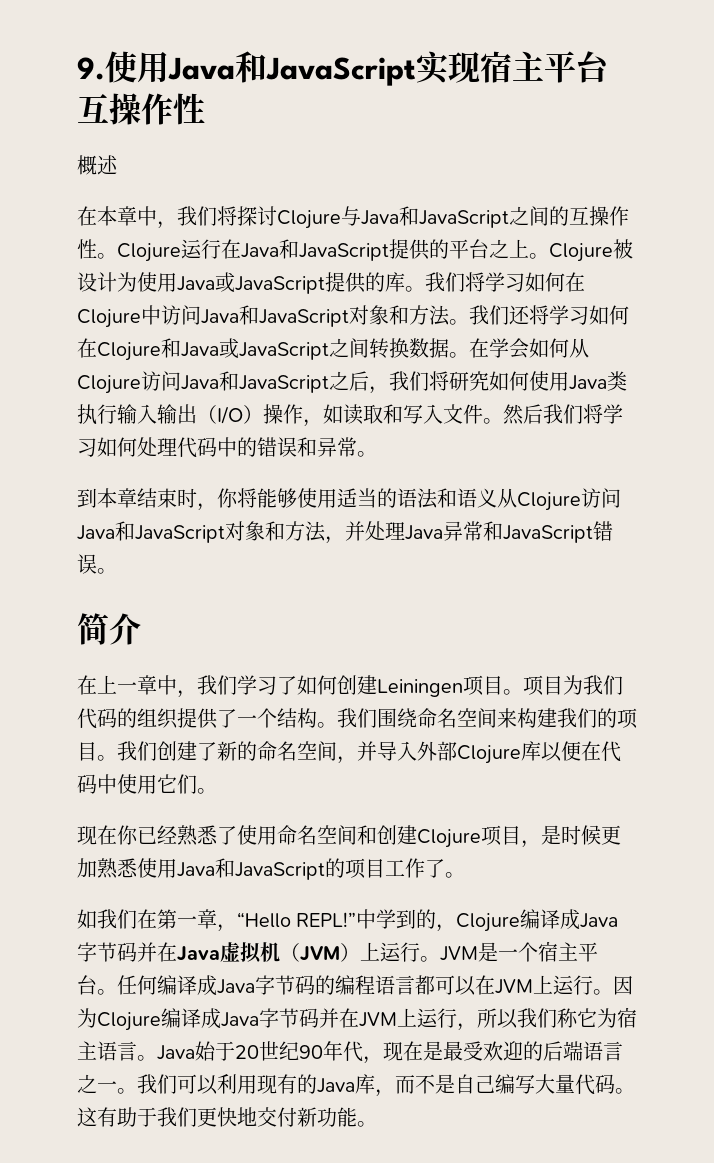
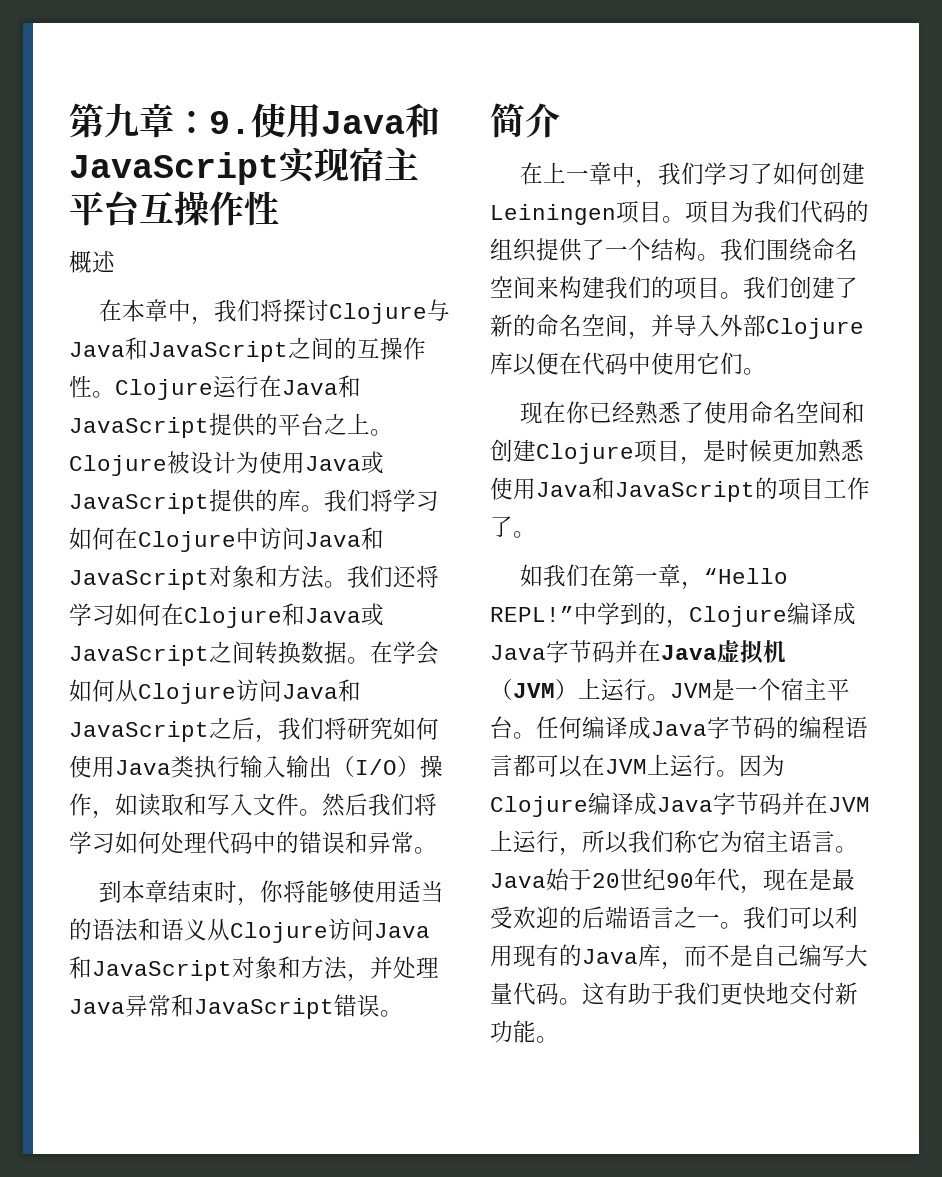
(77, 68) none -> [69,103,209,138] 第九章：

